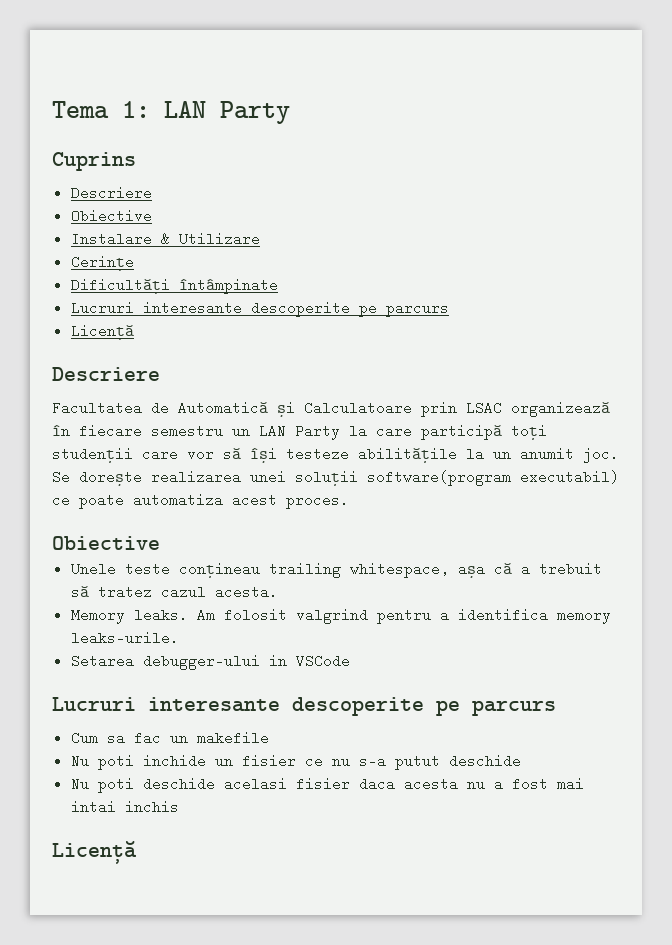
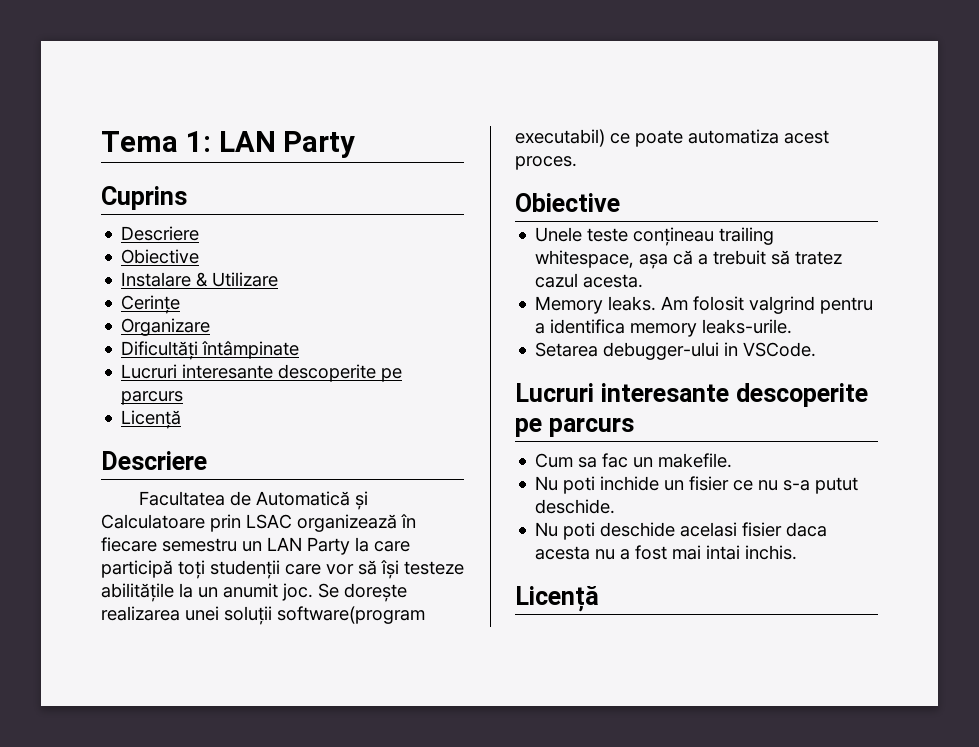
(134, 263) none -> [121,318,211,336] // Organizare
[295,654,350,668] VSCode -> [743,342,817,357] VSCode.
[196,731,269,745] makefile -> [658,453,733,468] makefile.
[448,754,521,768] deschide -> [535,499,616,514] deschide.
[124,800,179,814] inchis -> [745,545,798,560] inchis.

